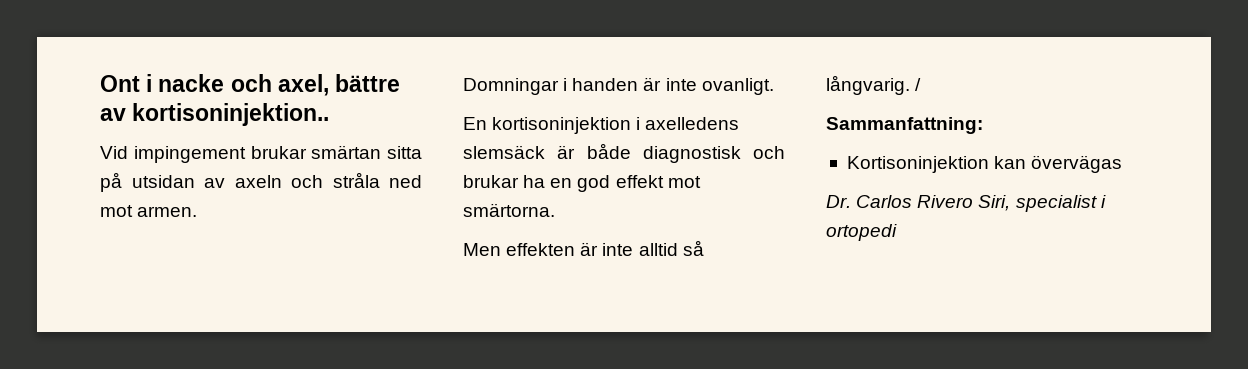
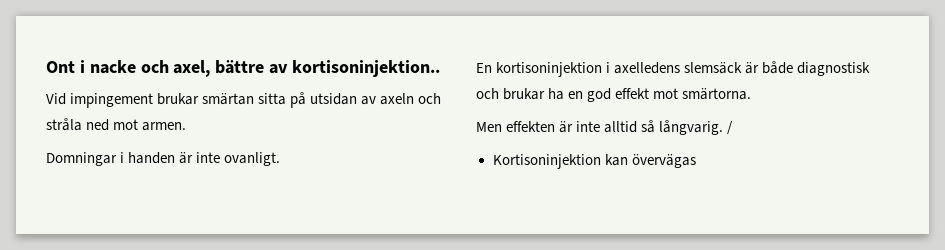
[826,117,983,134] // Sammanfattning: -> (734, 128) none
[826,195,1106,212] [826,224,897,241] // Dr. Carlos Rivero Siri, specialist i ortopedi -> (696, 161) none

